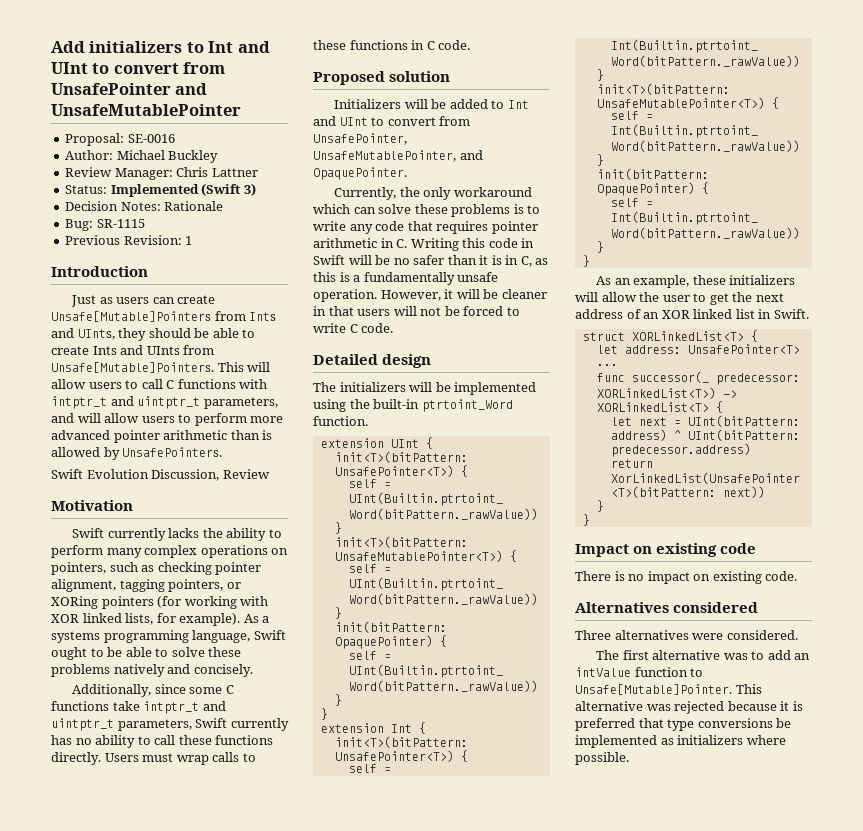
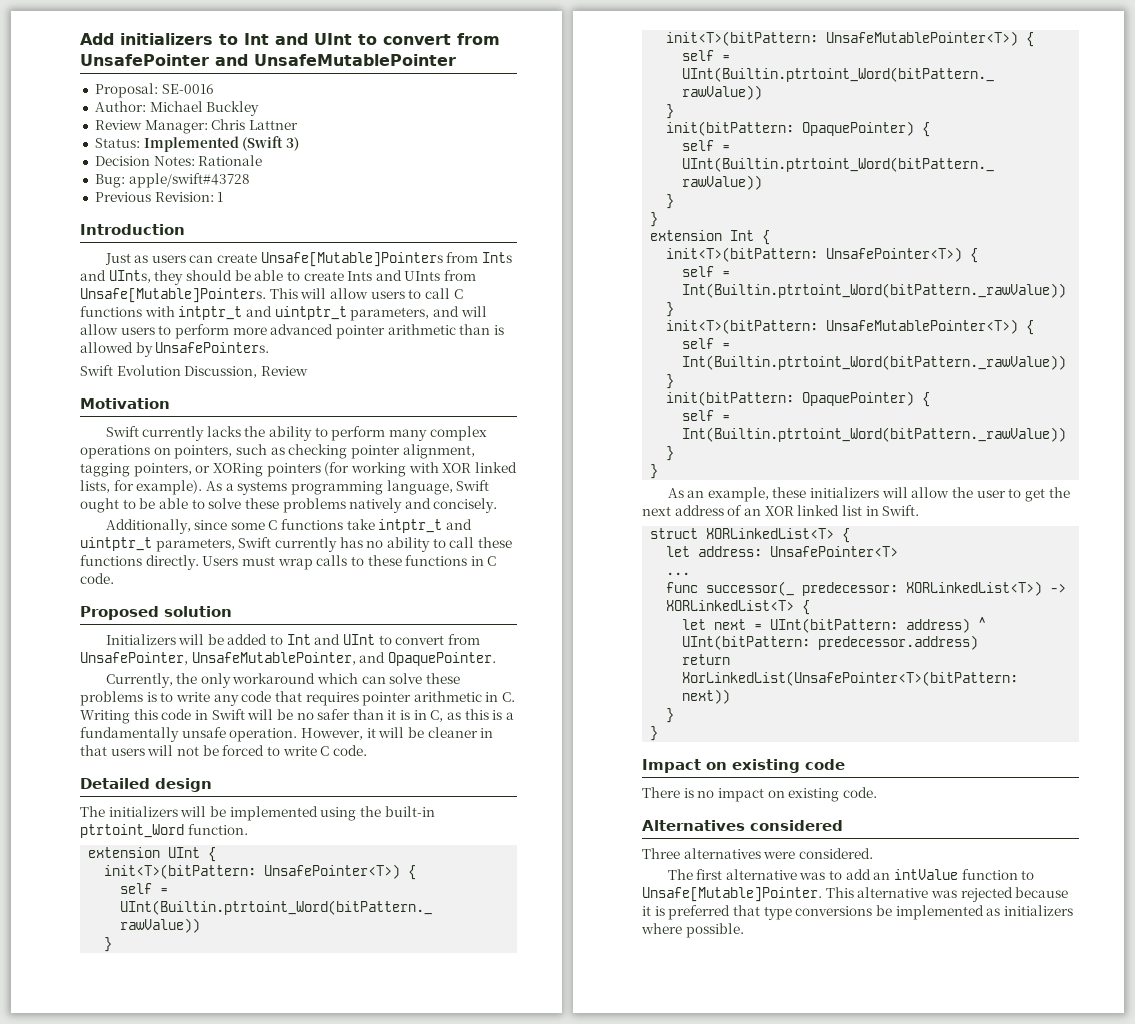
[96,219,145,228] SR-1115 -> [128,173,250,188] apple/swift#43728

